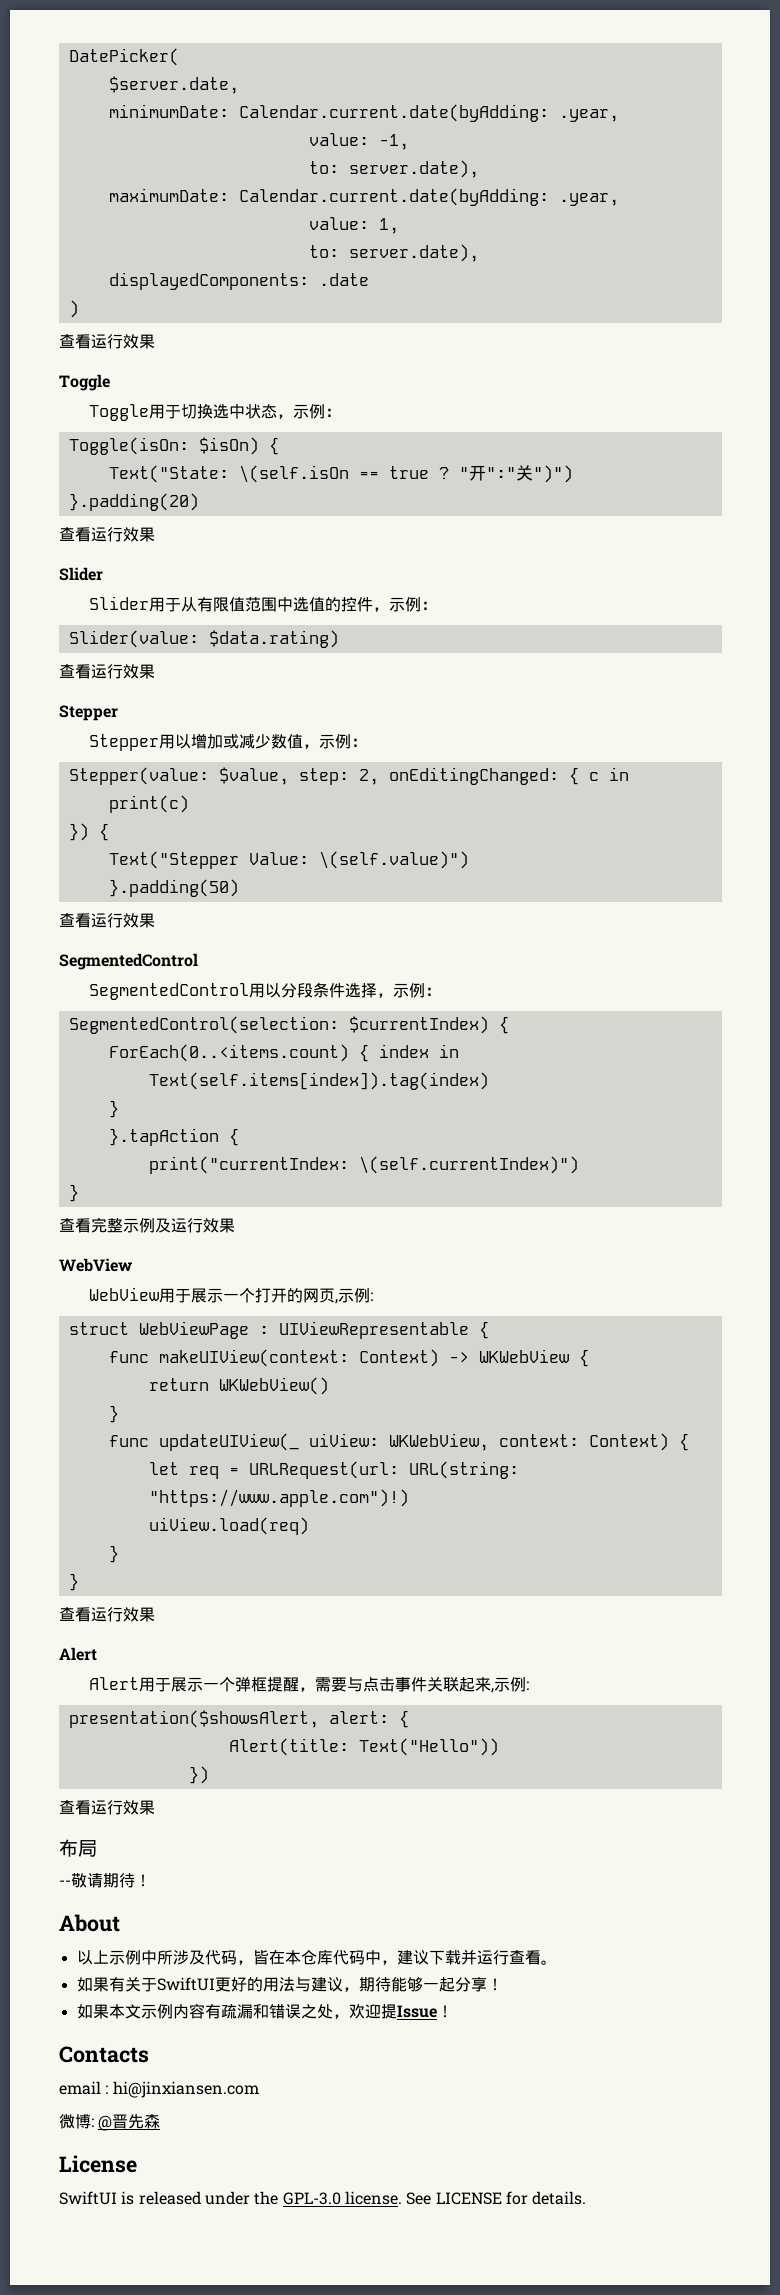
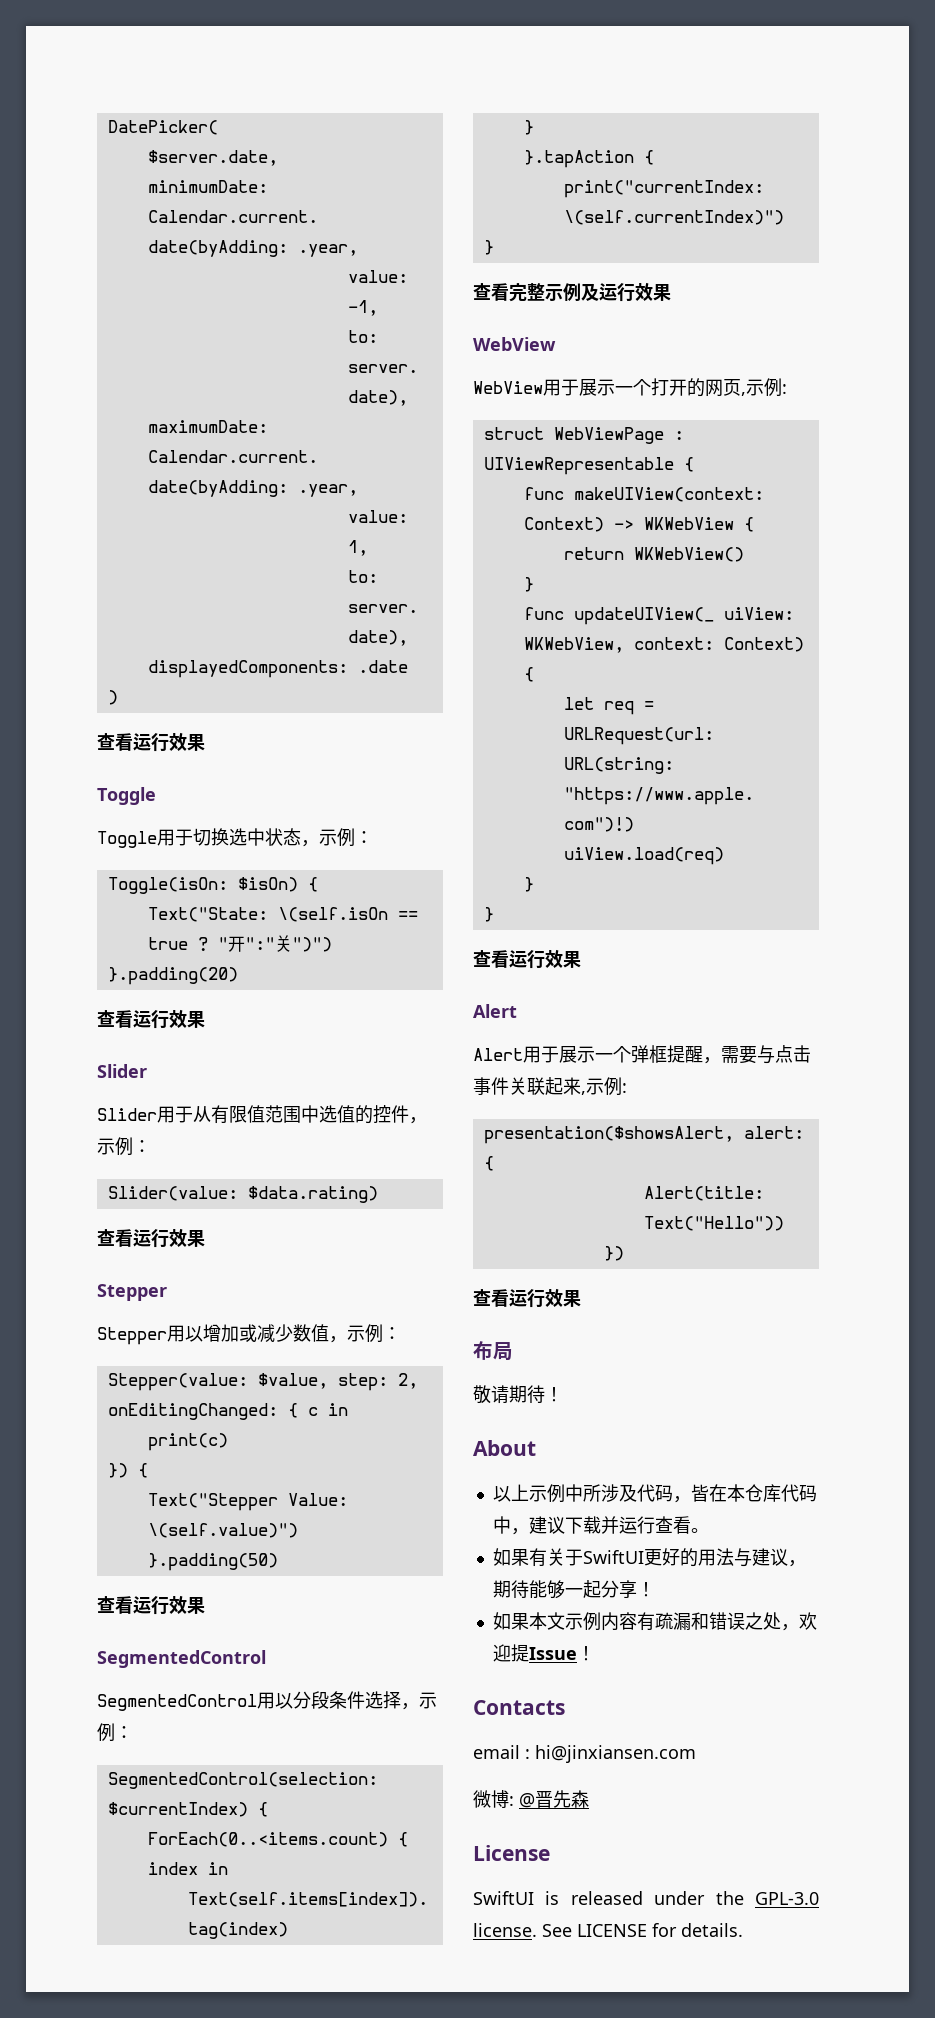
[59,1880,71,1886] -- -> (513, 1351) none

